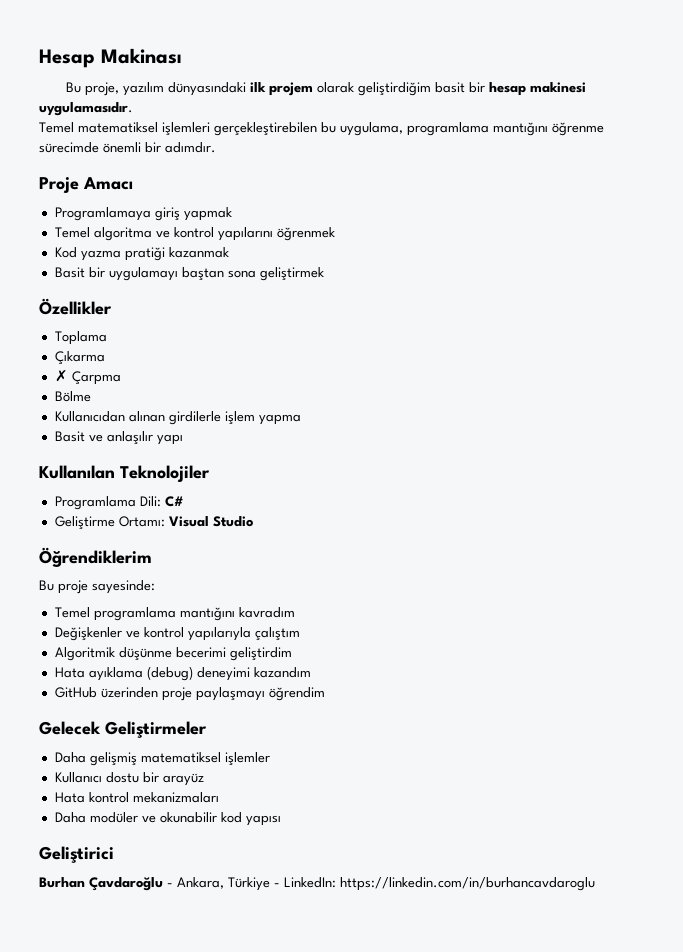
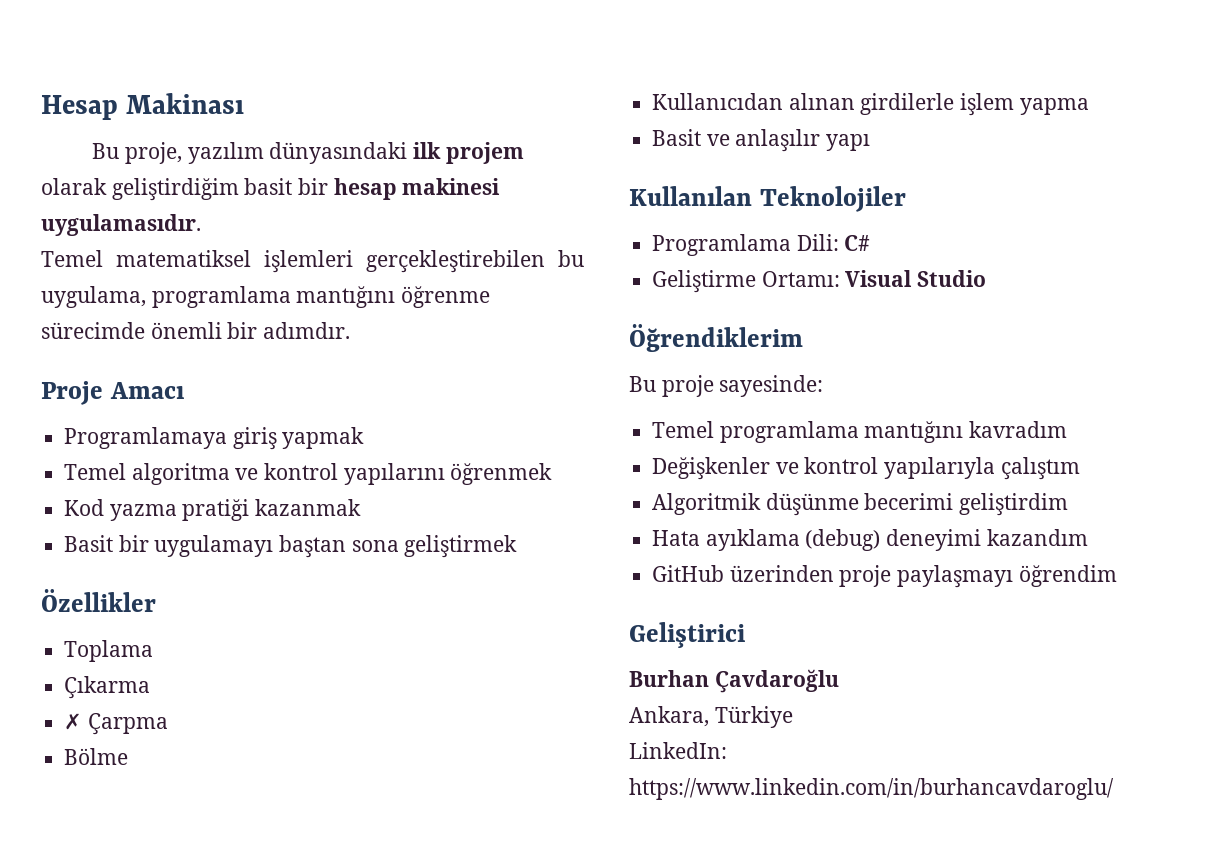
[39,721,207,738] [54,752,270,766] [54,772,204,786] [54,792,219,803] [54,812,281,826] // Gelecek Geliştirmeler // Daha gelişmiş matematiksel işlemler // Kullanıcı dostu bir arayüz // Hata kontrol mekanizmaları // Daha modüler ve okunabilir kod yapısı -> (1117, 576) none
[167,883,173,887] - -> (839, 681) //
[274,877,595,891] - LinkedIn: https://linkedin.com/in/burhancavdaroglu -> [629,742,727,759] [629,778,1114,800] // LinkedIn: https://www.linkedin.com/in/burhancavdaroglu/

